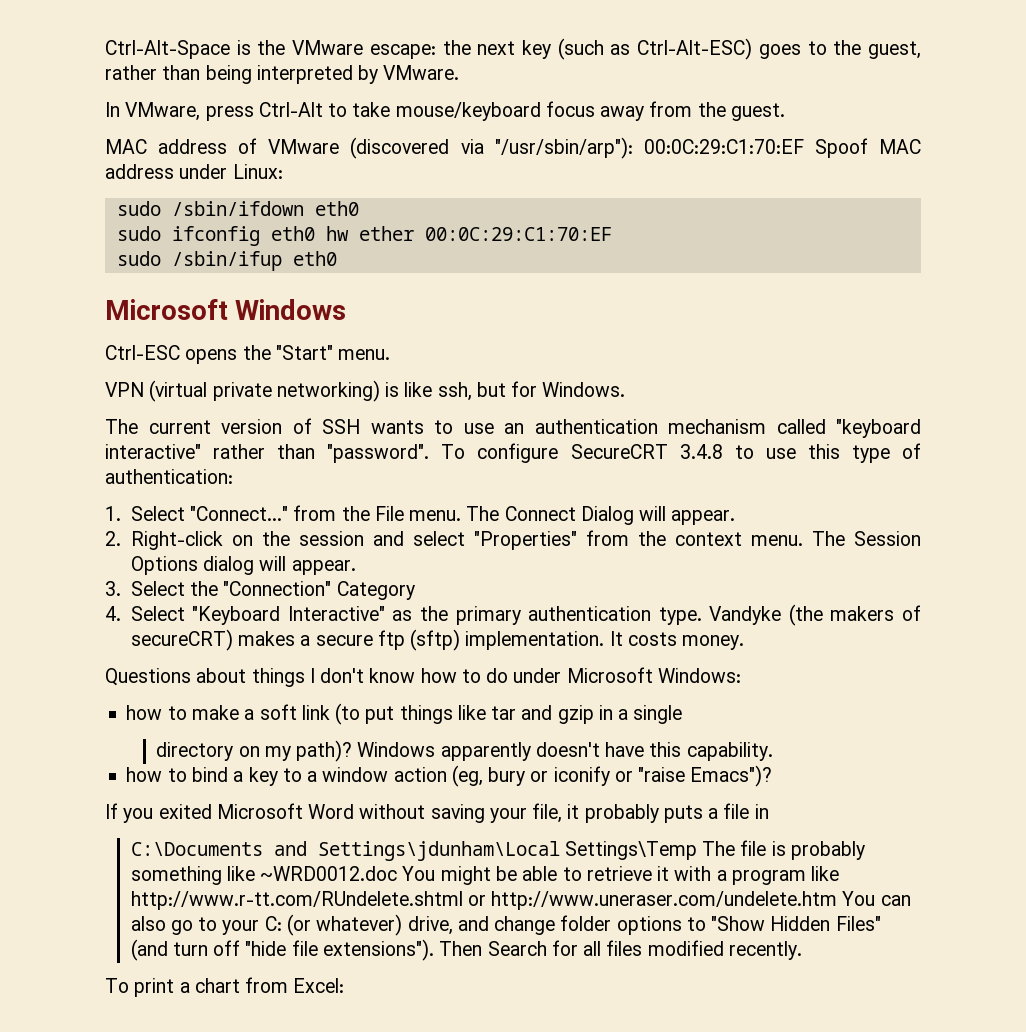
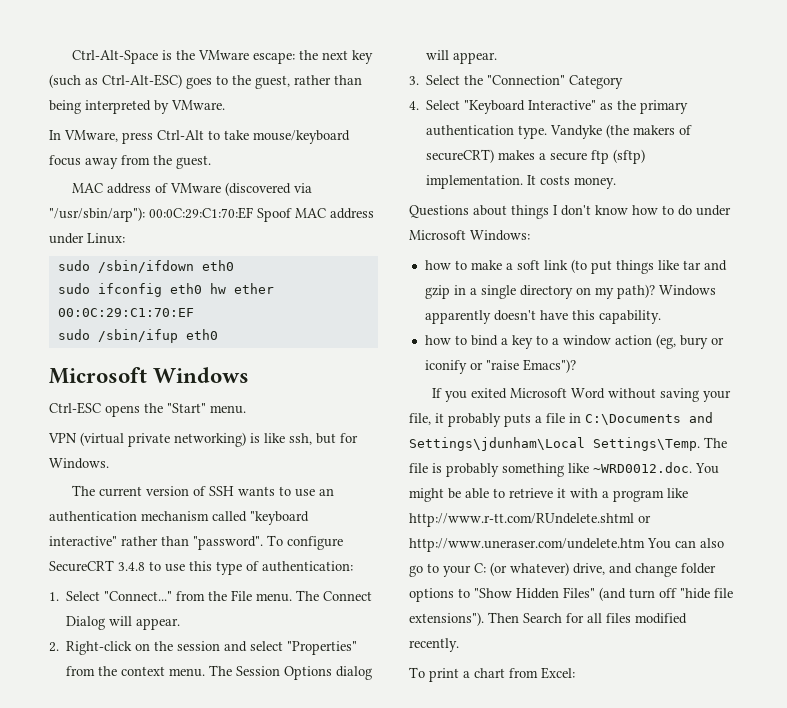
(683, 714) // -> (516, 292) none
(769, 811) // -> (581, 418) none
[564,841,697,860] Settings\Temp -> [593,437,700,451] Settings\Temp.
[260,866,398,881] ~WRD0012.doc -> [593,462,692,473] ~WRD0012.doc.

